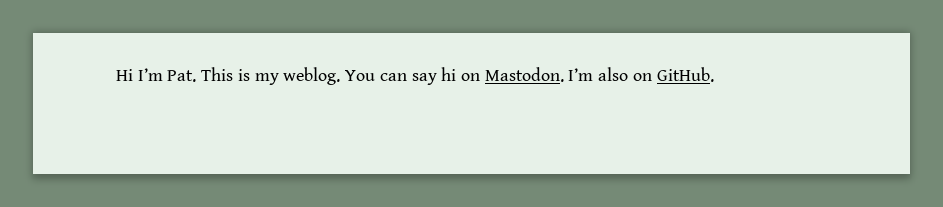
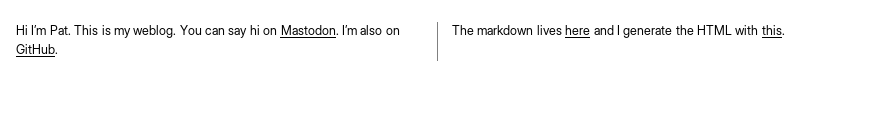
(714, 74) none -> [452,25,785,38] // The markdown lives here and I generate the HTML with this.

